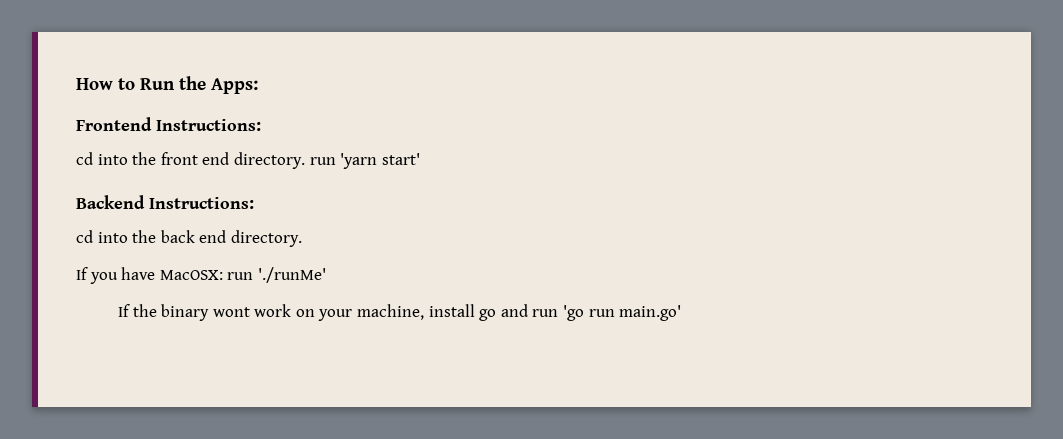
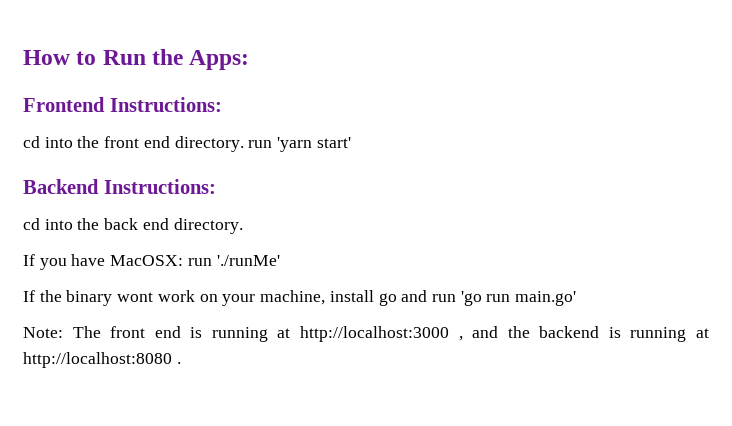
(682, 313) none -> [23,326,709,342] [23,352,181,368] // Note: The front end is running at http://localhost:3000 , and the backend is running at http://localhost:8080 .

